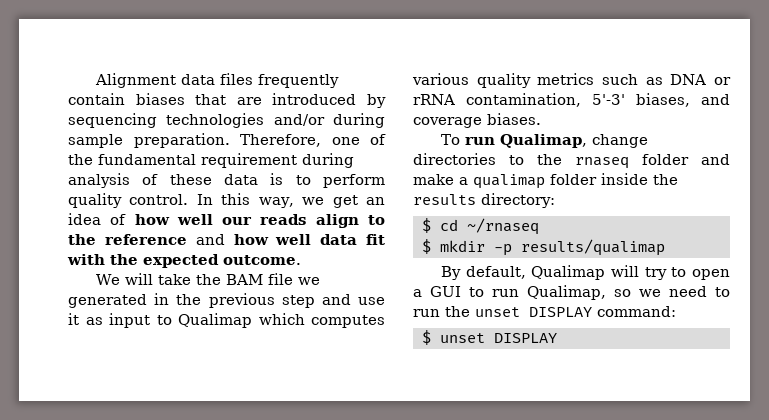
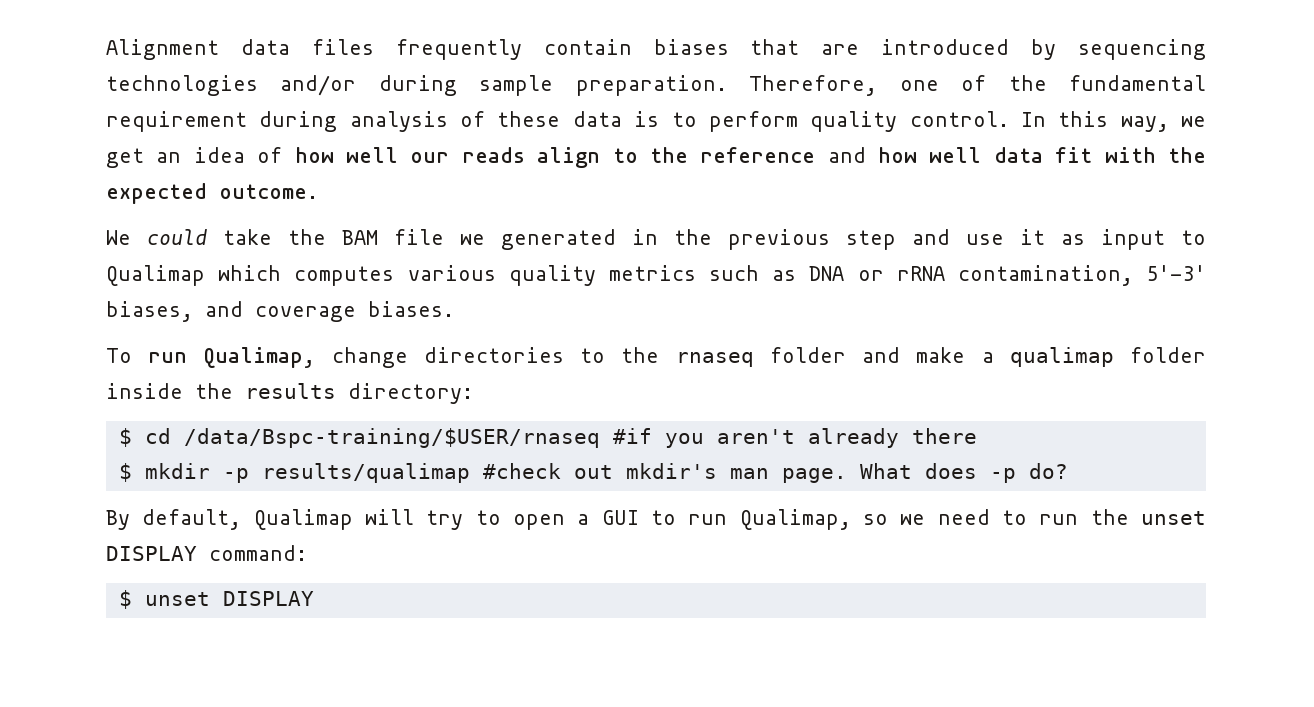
[124,273,153,285] will -> [147,229,207,245] could
[466,218,539,235] [421,239,665,256] ~/rnaseq // $ mkdir -p results/qualimap -> [183,428,977,448] [118,463,1068,483] /data/Bspc-training/$USER/rnaseq #if you aren't already there // $ mkdir -p results/qualimap #check out mkdir's man page. What does -p do?

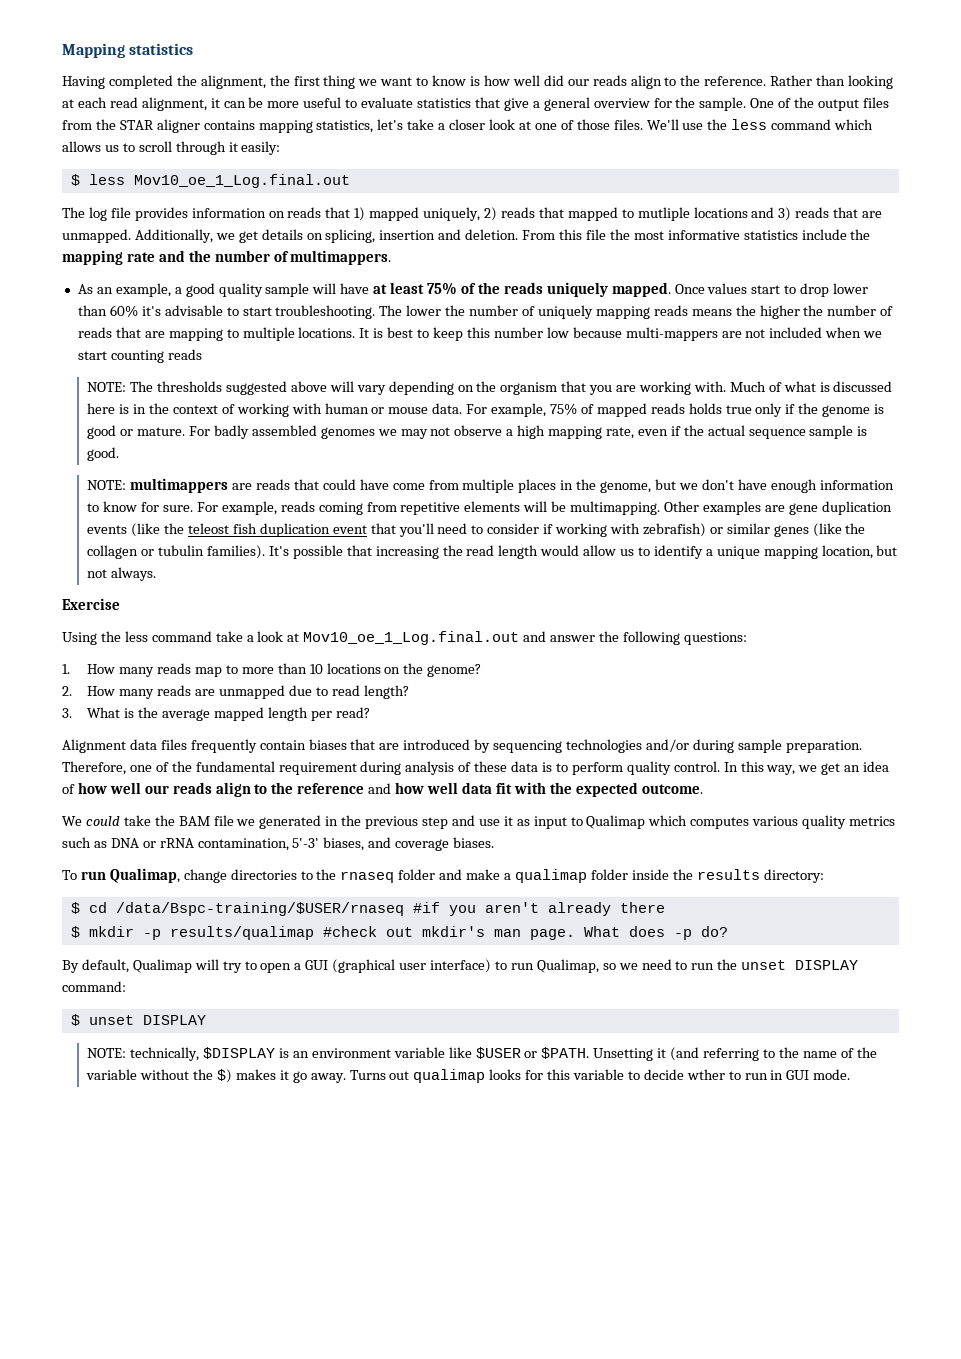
(106, 49) none -> [62,43,194,58] [62,75,894,89] [62,97,889,111] [62,119,874,133] [62,141,281,155] [70,174,350,188] [62,207,883,221] [62,229,871,243] [62,250,392,265] [77,282,869,297] [77,305,894,319] [77,327,883,341] [77,349,202,363] [87,381,893,395] [87,403,885,417] [87,425,868,439] [87,447,120,461] [87,478,894,493] [87,501,892,515] [87,523,866,537] [87,545,898,559] [87,567,157,581] [62,598,120,610] [62,631,747,645] [62,663,482,677] [62,685,409,699] [62,707,370,721] Mapping statistics // Having completed the alignment, the first thing we want to know is how well did our reads align to the reference. Rather than looking at each read alignment, it can be more useful to evaluate statistics that give a general overview for the sample. One of the output files from the STAR aligner contains mapping statistics, let's take a closer look at one of those files. We'll use the less command which allows us to scroll through it easily: // $ less Mov10_oe_1_Log.final.out // The log file provides information on reads that 1) mapped uniquely, 2) reads that mapped to mutliple locations and 3) reads that are unmapped. Additionally, we get details on splicing, insertion and deletion. From this file the most informative statistics include the mapping rate and the number of multimappers. // As an example, a good quality sample will have at least 75% of the reads uniquely mapped. Once values start to drop lower than 60% it's advisable to start troubleshooting. The lower the number of uniquely mapping reads means the higher the number of reads that are mapping to multiple locations. It is best to keep this number low because multi-mappers are not included when we start counting reads // NOTE: The thresholds suggested above will vary depending on the organism that you are working with. Much of what is discussed here is in the context of working with human or mouse data. For example, 75% of mapped reads holds true only if the genome is good or mature. For badly assembled genomes we may not observe a high mapping rate, even if the actual sequence sample is good. // NOTE: multimappers are reads that could have come from multiple places in the genome, but we don't have enough information to know for sure. For example, reads coming from repetitive elements will be multimapping. Other examples are gene duplication events (like the teleost fish duplication event that you'll need to consider if working with zebrafish) or similar genes (like the collagen or tubulin families). It's possible that increasing the read length would allow us to identify a unique mapping location, but not always. // Exercise // Using the less command take a look at Mov10_oe_1_Log.final.out and answer the following questions: // 1. How many reads map to more than 10 locations on the genome? // 2. How many reads are unmapped due to read length? // 3. What is the average mapped length per read? //
(639, 517) none -> [332,959,492,973] (graphical user interface)
(314, 598) none -> [87,1047,877,1061] [86,1069,851,1083] // NOTE: technically, $DISPLAY is an environment variable like $USER or $PATH. Unsetting it (and referring to the name of the variable without the $) makes it go away. Turns out qualimap looks for this variable to decide wther to run in GUI mode.

